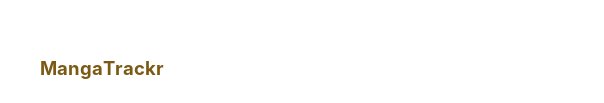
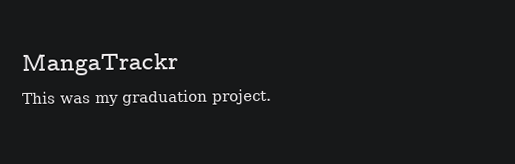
(164, 70) none -> [22,88,272,107] // This was my graduation project.

